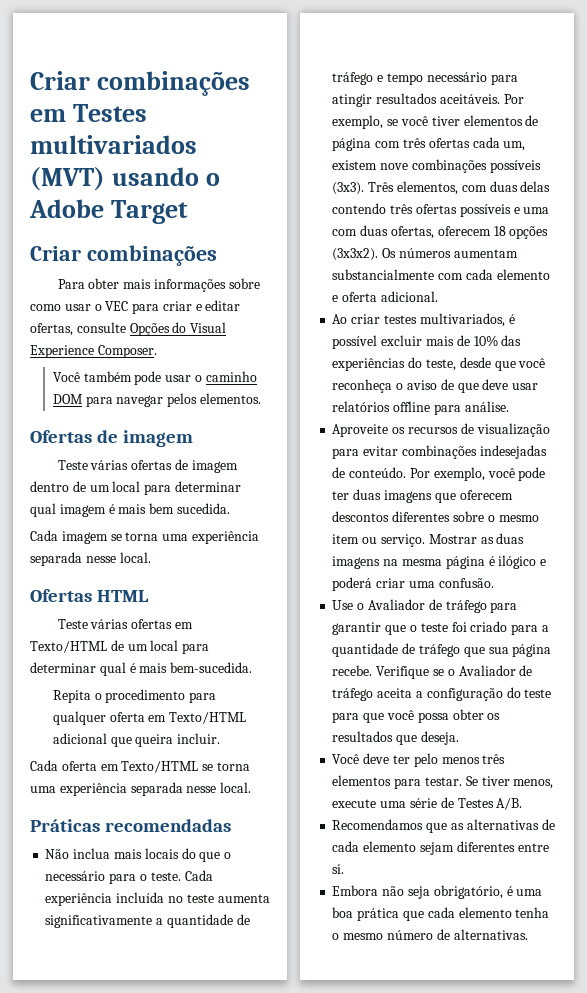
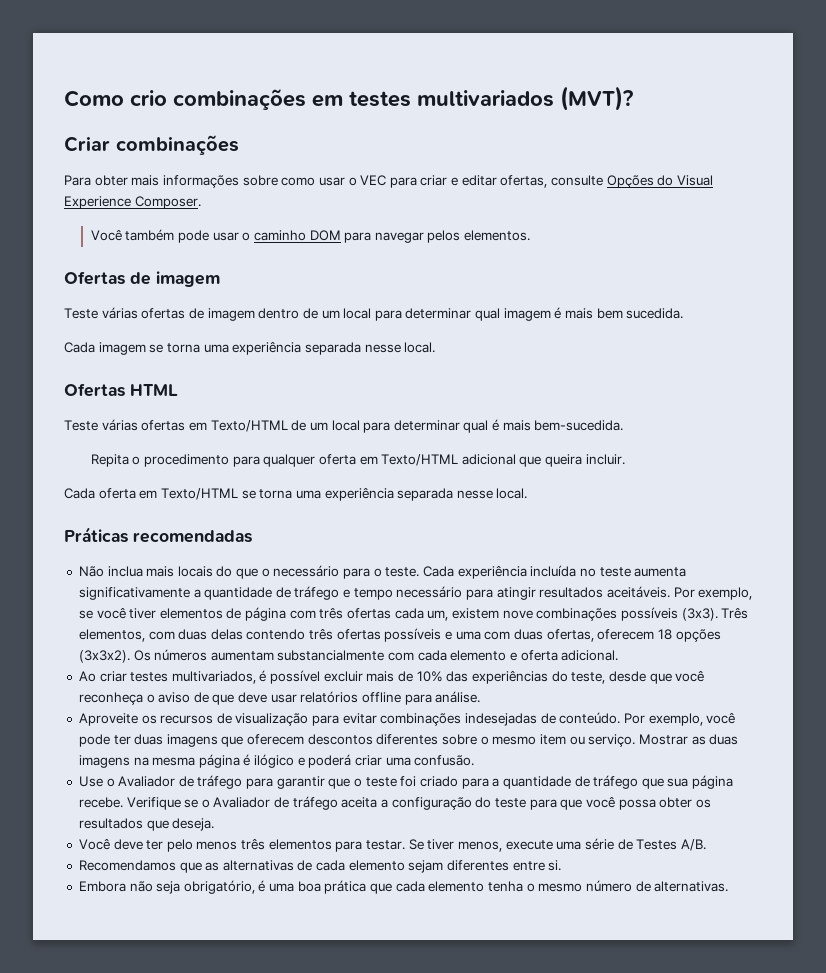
[30,71,250,96] [30,104,147,122] [30,135,197,154] [30,167,220,191] [29,199,188,224] Criar combinações em Testes multivariados (MVT) usando o Adobe Target -> [64,86,633,111] Como crio combinações em testes multivariados (MVT)?

